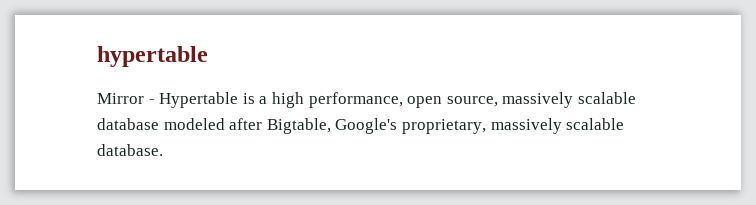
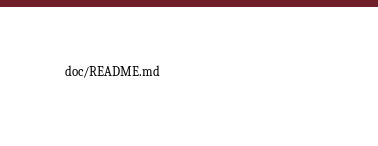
[97,46,208,67] [97,92,636,108] [97,118,625,134] [97,144,163,156] hypertable // Mirror - Hypertable is a high performance, open source, massively scalable database modeled after Bigtable, Google's proprietary, massively scalable database. -> [65,65,160,78] doc/README.md

